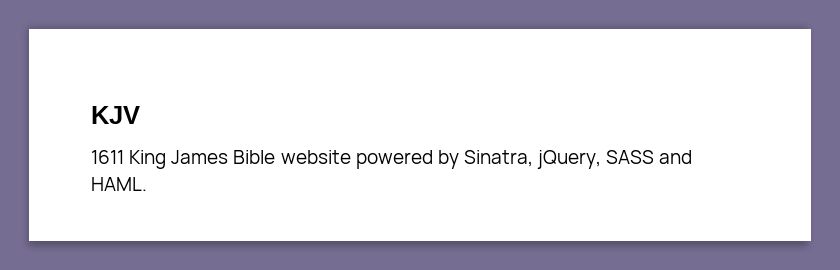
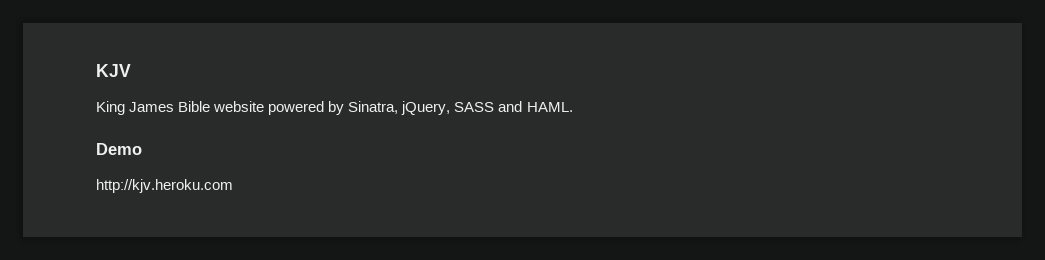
[91,150,124,164] 1611 -> (131, 70) none
(147, 184) none -> [96,143,142,155] [96,179,233,193] // Demo // http://kjv.heroku.com

